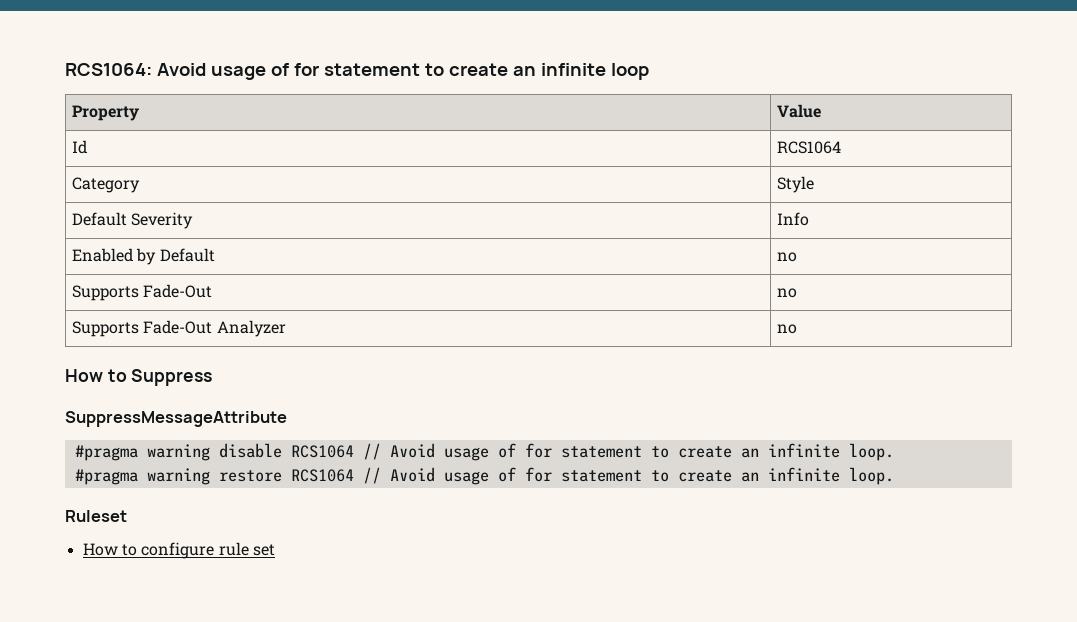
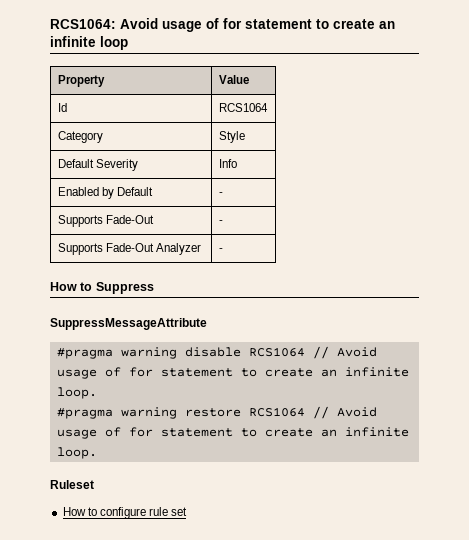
[776,252,797,262] no -> [218,192,223,196] -
[776,288,797,298] no -> [218,220,223,224] -
[776,324,797,334] no -> [218,248,223,252] -

